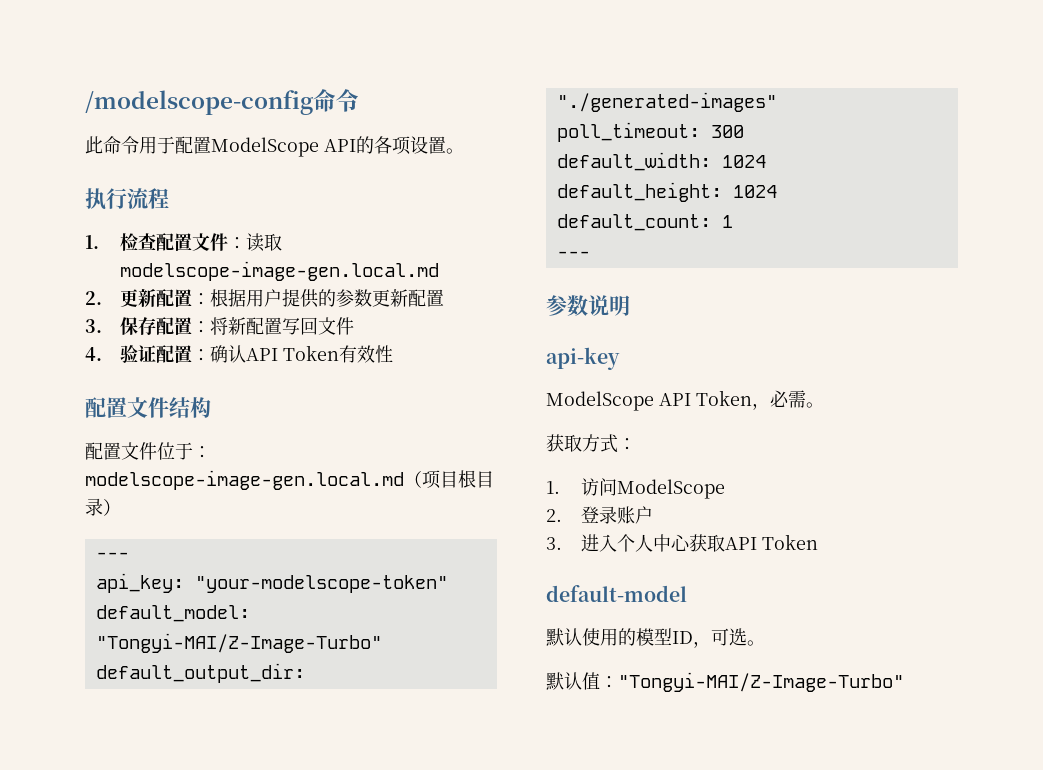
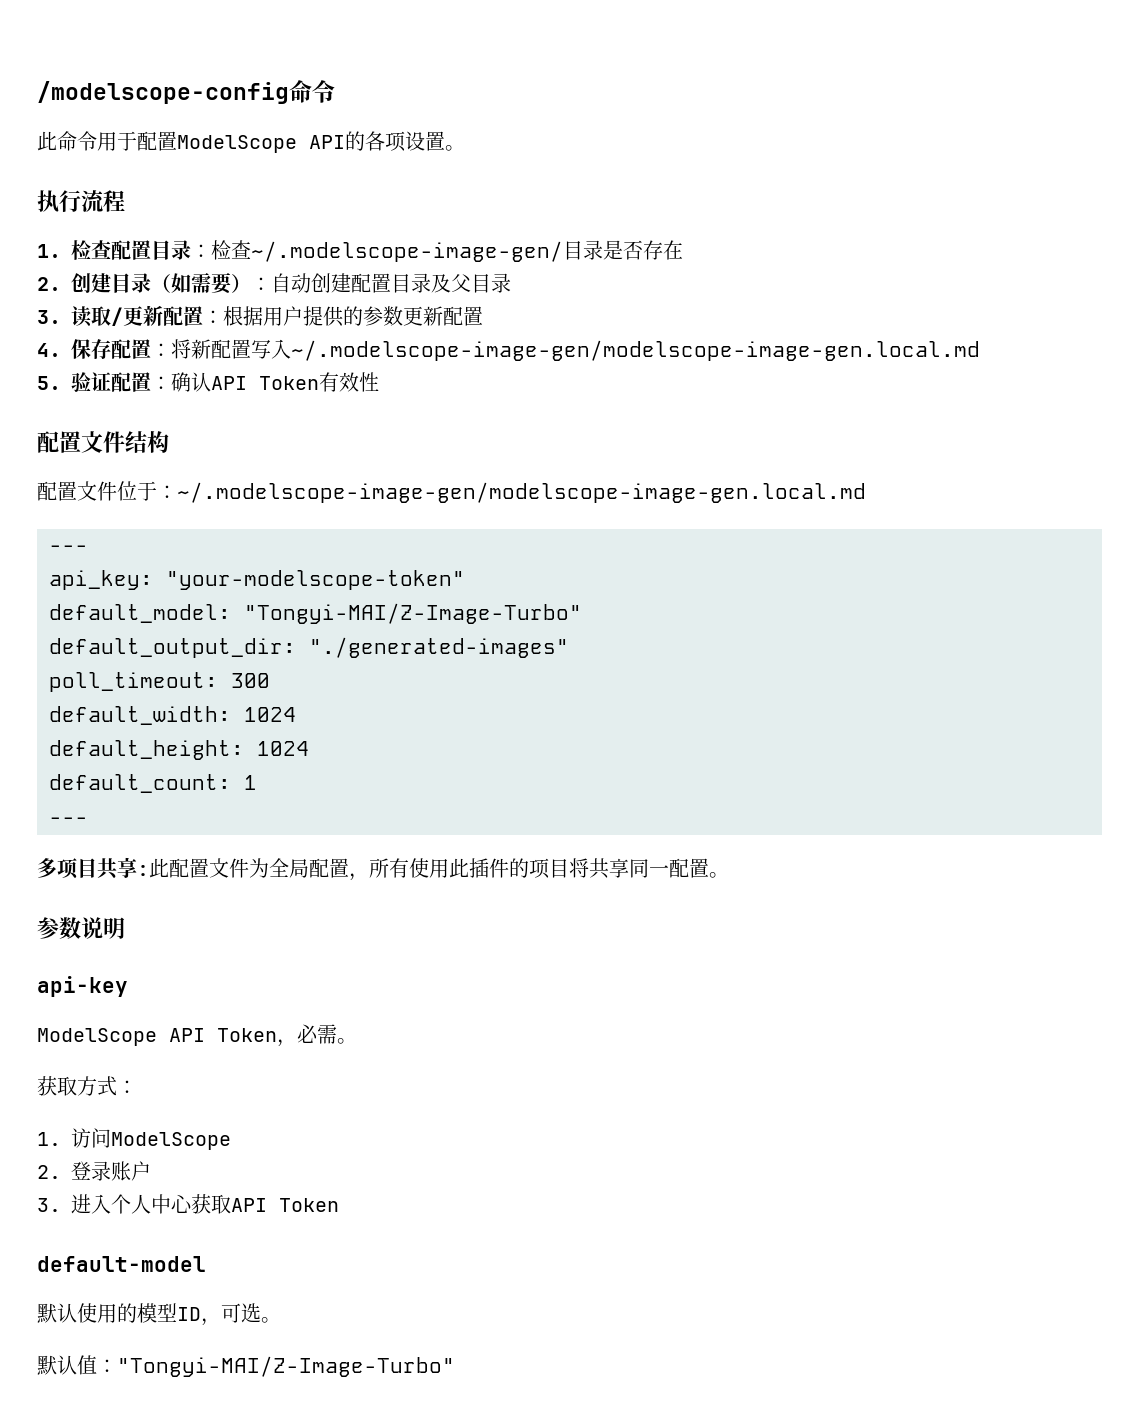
[191,233,282,252] [119,261,439,281] [85,291,102,305] 文件：读取modelscope-image-gen.local.md // 2. -> [151,240,683,262] [37,272,511,294] [37,306,123,327] 目录：检查~/.modelscope-image-gen/目录是否存在 // 2.创建目录（如需要）：自动创建配置目录及父目录 // 3.读取/
[85,319,102,333] 3. -> [37,343,61,357] 4.
[299,317,354,335] [85,347,102,361] 回文件 // 4. -> [271,339,980,361] [37,376,61,390] 入~/.modelscope-image-gen/modelscope-image-gen.local.md // 5.
[85,470,494,490] [85,498,121,516] modelscope-image-gen.local.md（项目根目录） -> [177,482,866,503] ~/.modelscope-image-gen/modelscope-image-gen.local.md
(590, 254) none -> [37,857,729,881] // 多项目共享:此配置文件为全局配置，所有使用此插件的项目将共享同一配置。

